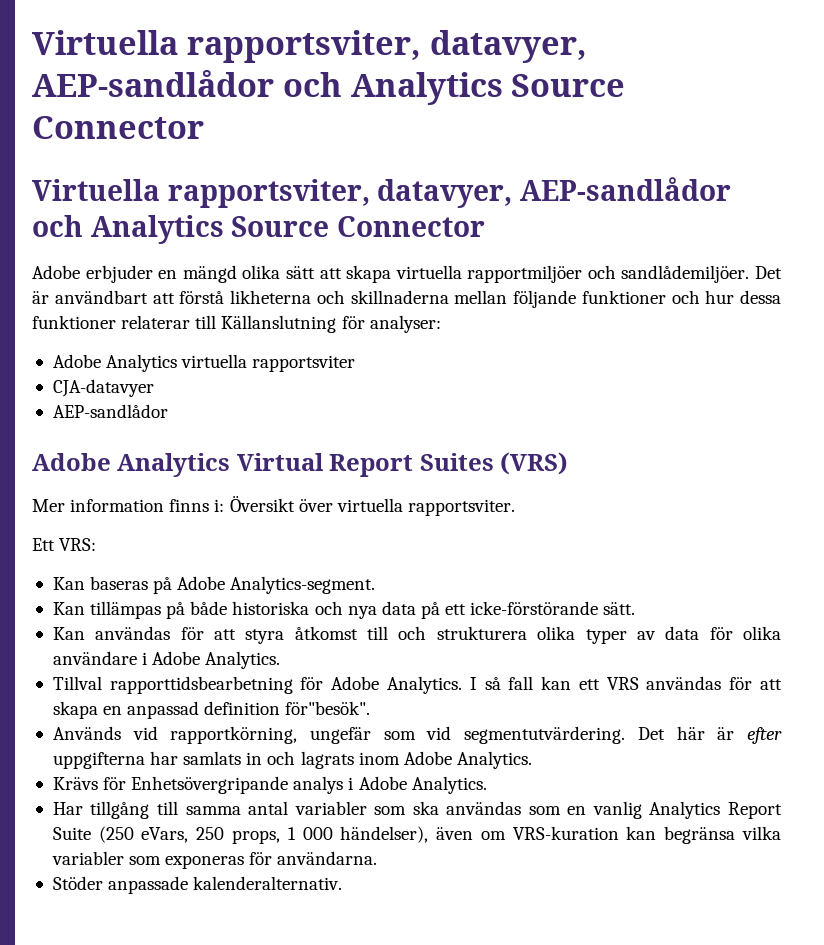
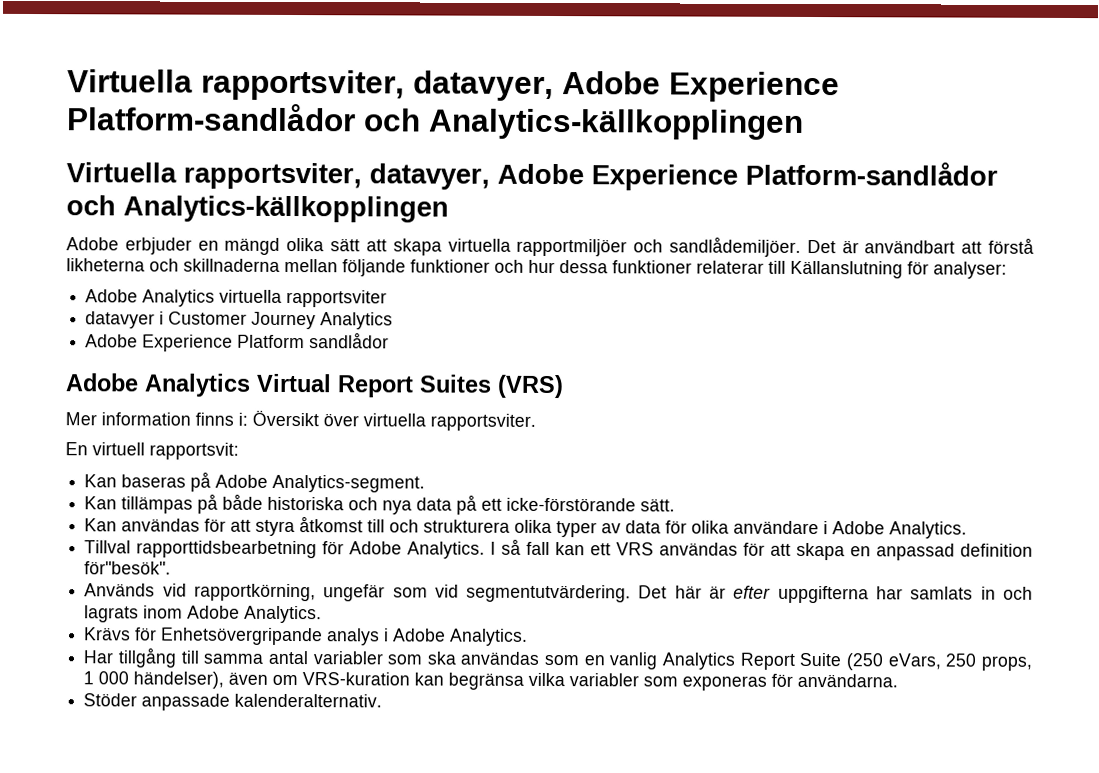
[32,30,587,63] [32,69,626,105] [32,116,204,139] [32,177,731,208] [32,215,485,244] Virtuella rapportsviter, datavyer, AEP-sandlådor och Analytics Source Connector // Virtuella rapportsviter, datavyer, AEP-sandlådor och Analytics Source Connector -> [67,69,840,103] [66,103,804,140] [66,161,998,191] [66,195,449,223] Virtuella rapportsviter, datavyer, Adobe Experience Platform-sandlådor och Analytics-källkopplingen // Virtuella rapportsviter, datavyer, Adobe Experience Platform-sandlådor och Analytics-källkopplingen
[52,379,154,397] [52,404,168,418] CJA-datavyer // AEP-sandlådor -> [85,311,394,330] [85,332,390,352] datavyer i Customer Journey Analytics // Adobe Experience Platform sandlådor
[32,538,97,551] Ett VRS: -> [65,442,239,460] En virtuell rapportsvit:

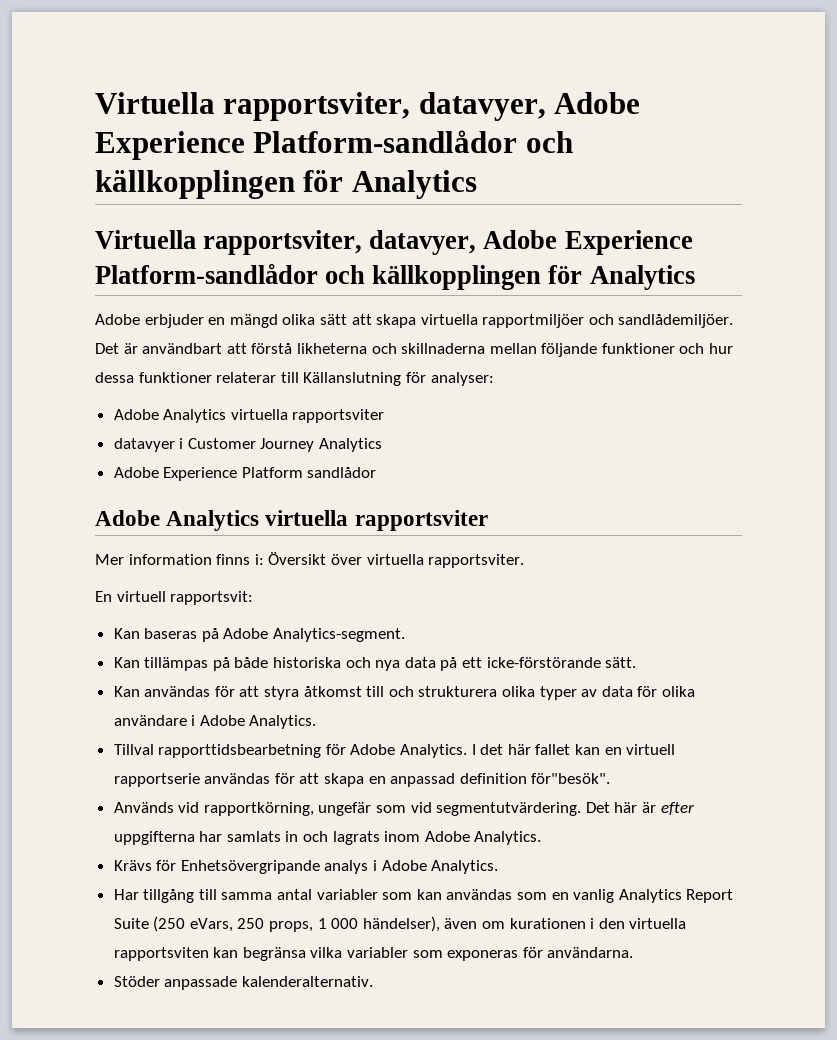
[67,69,840,103] [66,103,804,140] [66,161,998,191] [66,195,449,223] Virtuella rapportsviter, datavyer, Adobe Experience Platform-sandlådor och Analytics-källkopplingen // Virtuella rapportsviter, datavyer, Adobe Experience Platform-sandlådor och Analytics-källkopplingen -> [95,92,641,121] [95,130,573,160] [95,170,477,199] [95,230,693,255] [95,263,695,290] Virtuella rapportsviter, datavyer, Adobe Experience Platform-sandlådor och källkopplingen för Analytics // Virtuella rapportsviter, datavyer, Adobe Experience Platform-sandlådor och källkopplingen för Analytics
[256,373,564,399] Virtual Report Suites (VRS) -> [265,510,488,531] virtuella rapportsviter
[501,538,655,556] så fall kan ett VRS -> [480,744,676,755] [113,773,200,787] det här fallet kan en virtuell rapportserie
[426,651,456,665] ska -> [416,889,442,900] kan
[302,672,411,686] VRS-kuration -> [509,918,687,929] [113,947,209,961] kurationen i den virtuella rapportsviten

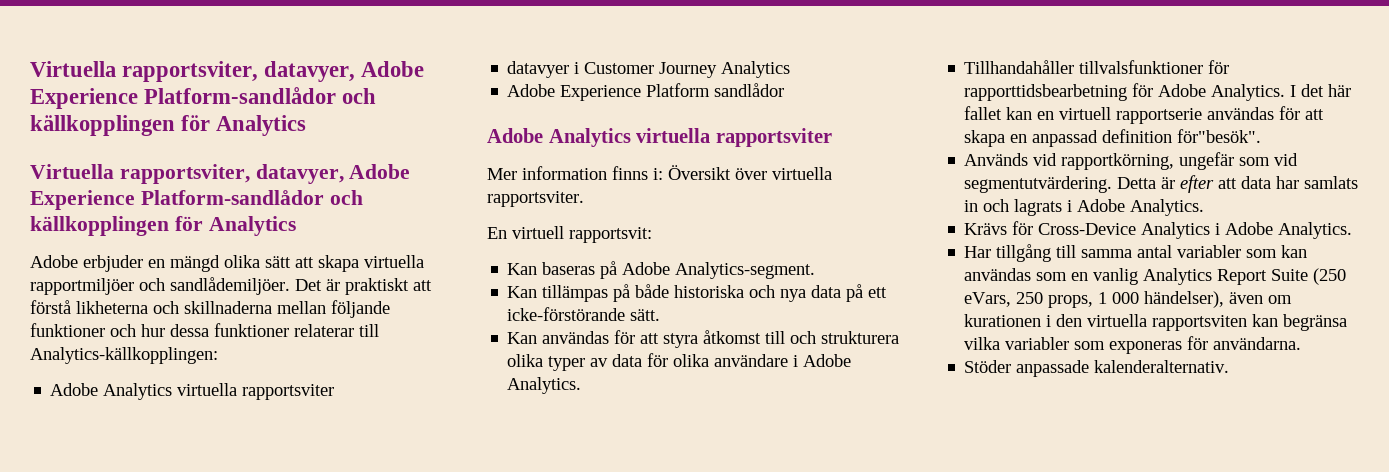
[142,343,223,354] användbart -> [345,278,409,295] praktiskt
[303,372,494,386] Källanslutning för analyser: -> [30,347,218,364] Analytics-källkopplingen:
[113,744,154,755] Tillval -> [964,60,1230,74] Tillhandahåller tillvalsfunktioner för
[585,802,694,815] [113,831,195,845] Det här är efter uppgifterna -> [1117,175,1272,193] Detta är efter att data
[384,831,421,842] inom -> [1067,200,1073,212] i
[180,860,369,874] Enhetsövergripande analys -> [1038,222,1211,239] Cross-Device Analytics

